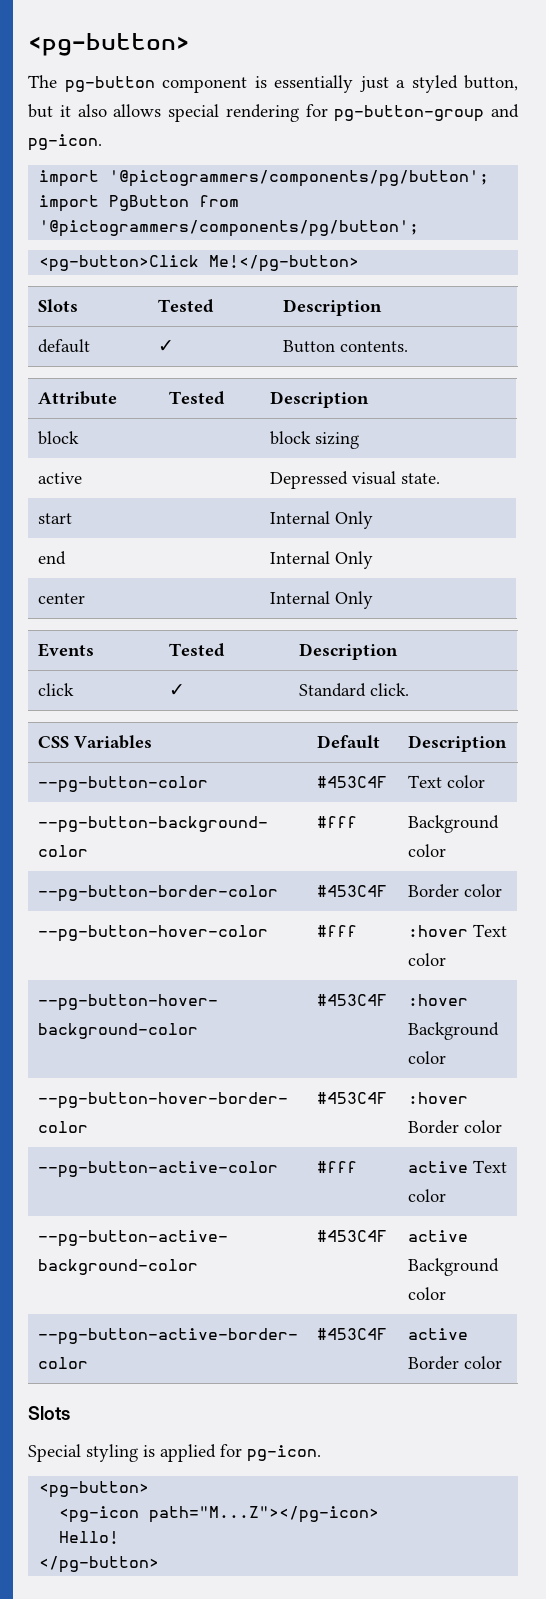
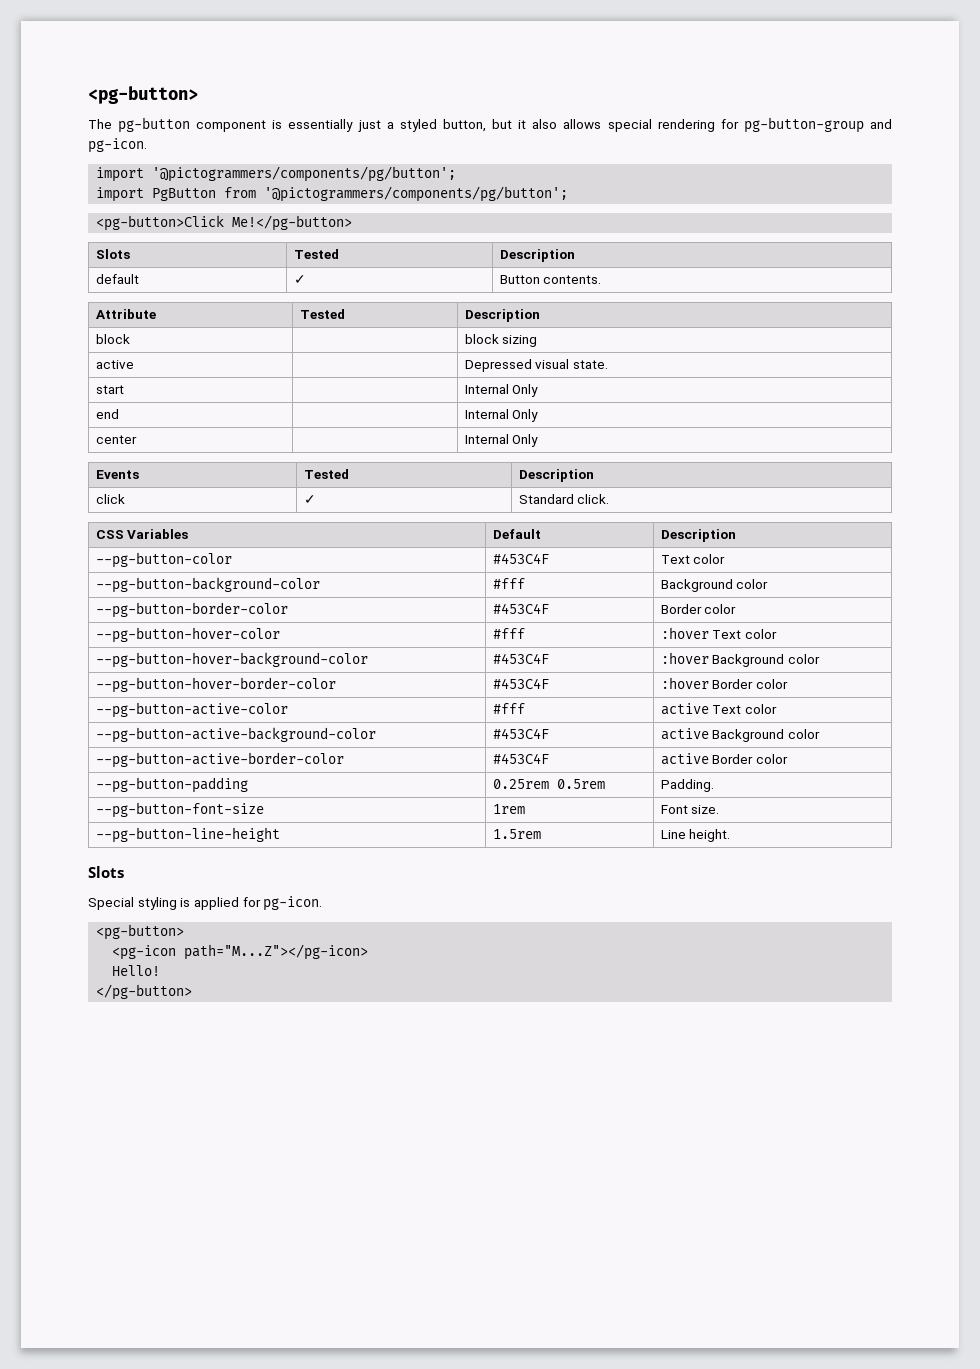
(502, 1362) none -> [95,777,248,793] [492,779,605,789] [660,779,714,792] [95,802,264,818] [492,804,525,814] [660,805,720,814] [95,827,280,843] [492,829,541,839] [660,829,731,842] // --pg-button-padding | 0.25rem 0.5rem | Padding. // --pg-button-font-size | 1rem | Font size. // --pg-button-line-height | 1.5rem | Line height.

